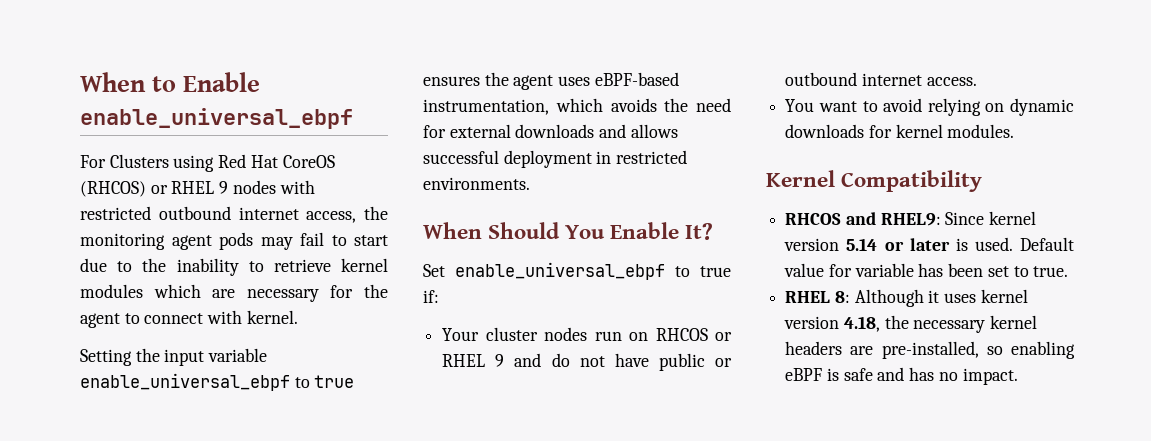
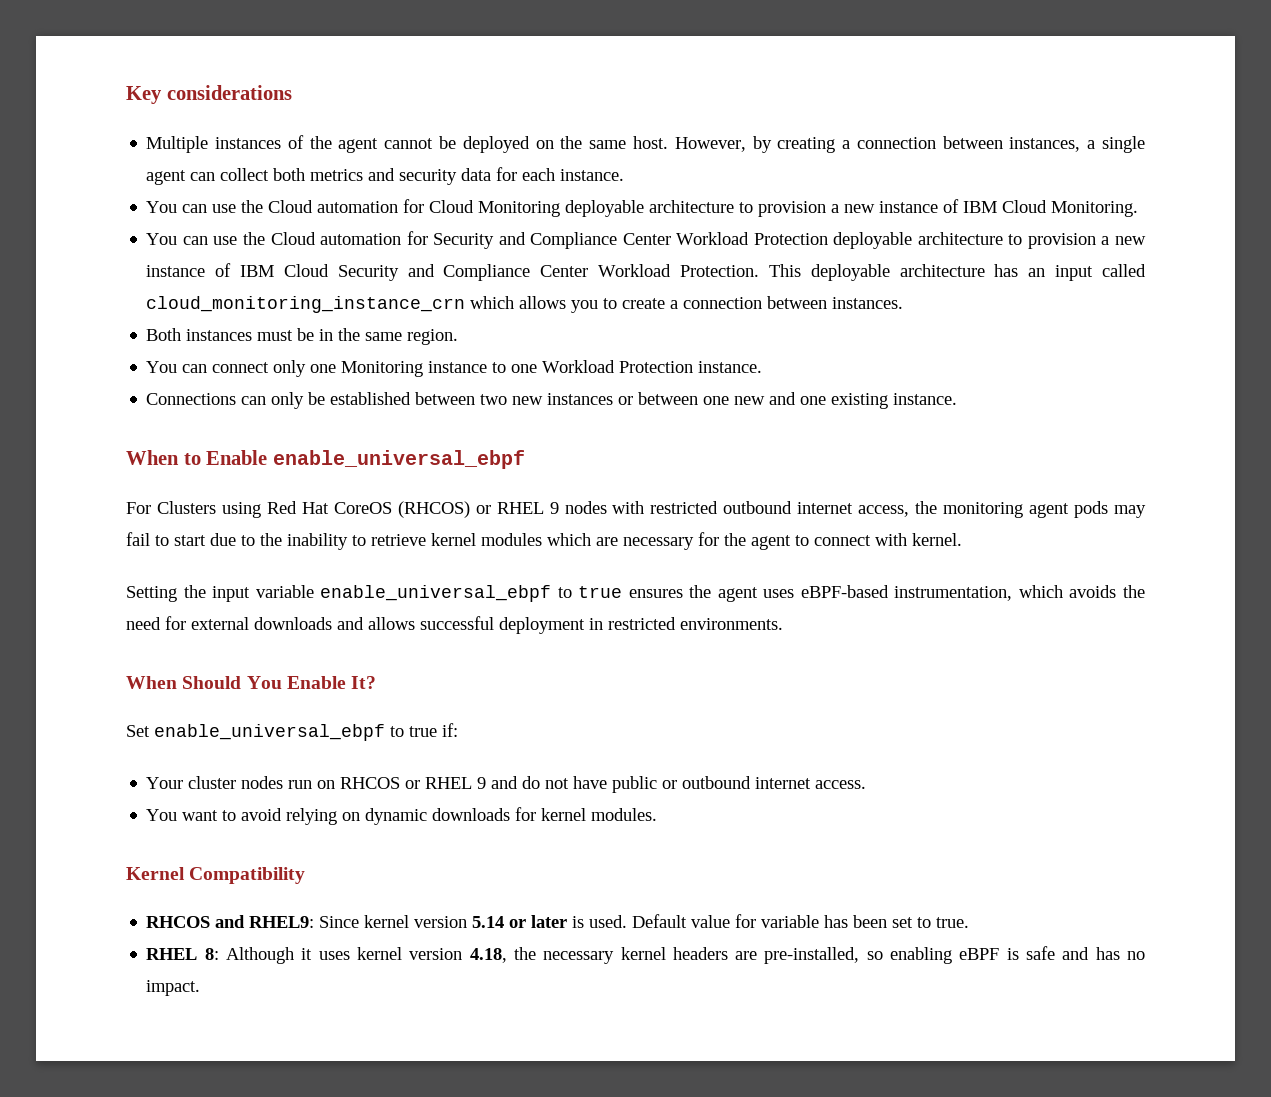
(80, 82) none -> [126,85,292,104] [146,135,1146,153] [146,167,625,185] [146,199,1139,217] [146,231,1147,249] [146,263,1146,281] [146,296,904,313] [146,328,459,345] [146,360,763,377] [146,392,958,409] Key considerations // Multiple instances of the agent cannot be deployed on the same host. However, by creating a connection between instances, a single agent can collect both metrics and security data for each instance. // You can use the Cloud automation for Cloud Monitoring deployable architecture to provision a new instance of IBM Cloud Monitoring. // You can use the Cloud automation for Security and Compliance Center Workload Protection deployable architecture to provision a new instance of IBM Cloud Security and Compliance Center Workload Protection. This deployable architecture has an input called cloud_monitoring_instance_crn which allows you to create a connection between instances. // Both instances must be in the same region. // You can connect only one Monitoring instance to one Workload Protection instance. // Connections can only be established between two new instances or between one new and one existing instance. //

